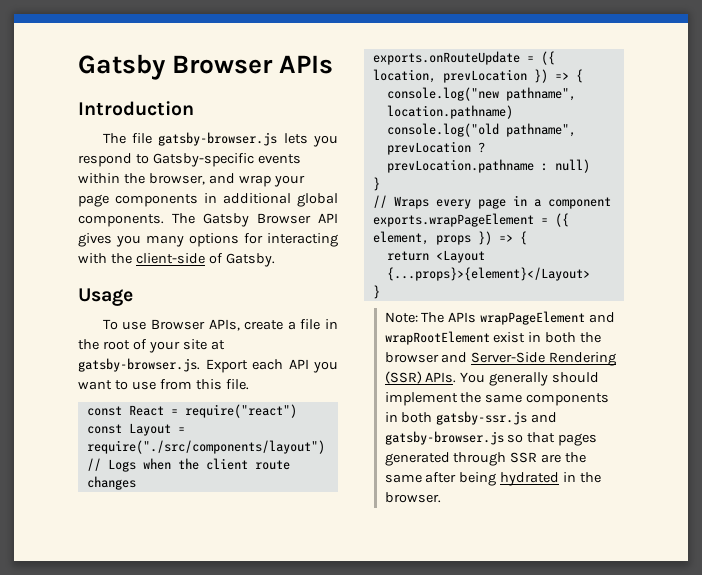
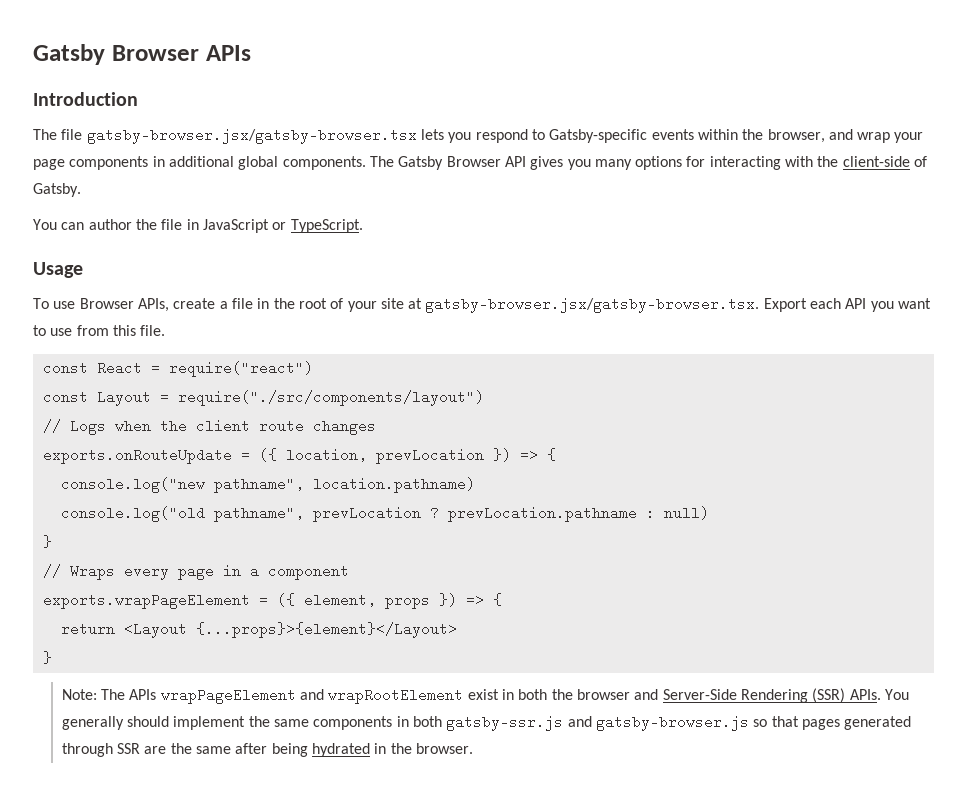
[158,132,278,146] gatsby-browser.js -> [86,128,417,144] gatsby-browser.jsx/gatsby-browser.tsx
(275, 260) none -> [33,219,363,233] // You can author the file in JavaScript or TypeScript.
[78,358,200,372] gatsby-browser.js. -> [425,297,760,313] gatsby-browser.jsx/gatsby-browser.tsx.

